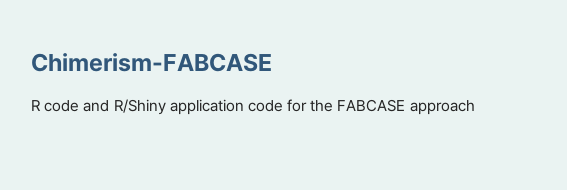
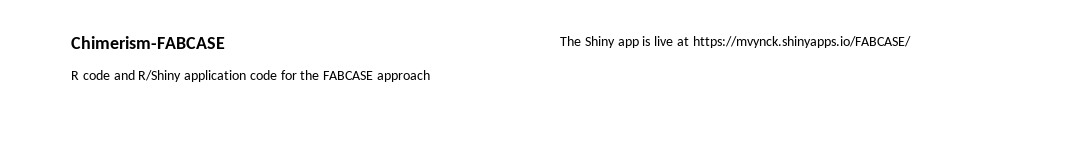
(475, 107) none -> [560,36,911,48] // The Shiny app is live at https://mvynck.shinyapps.io/FABCASE/

